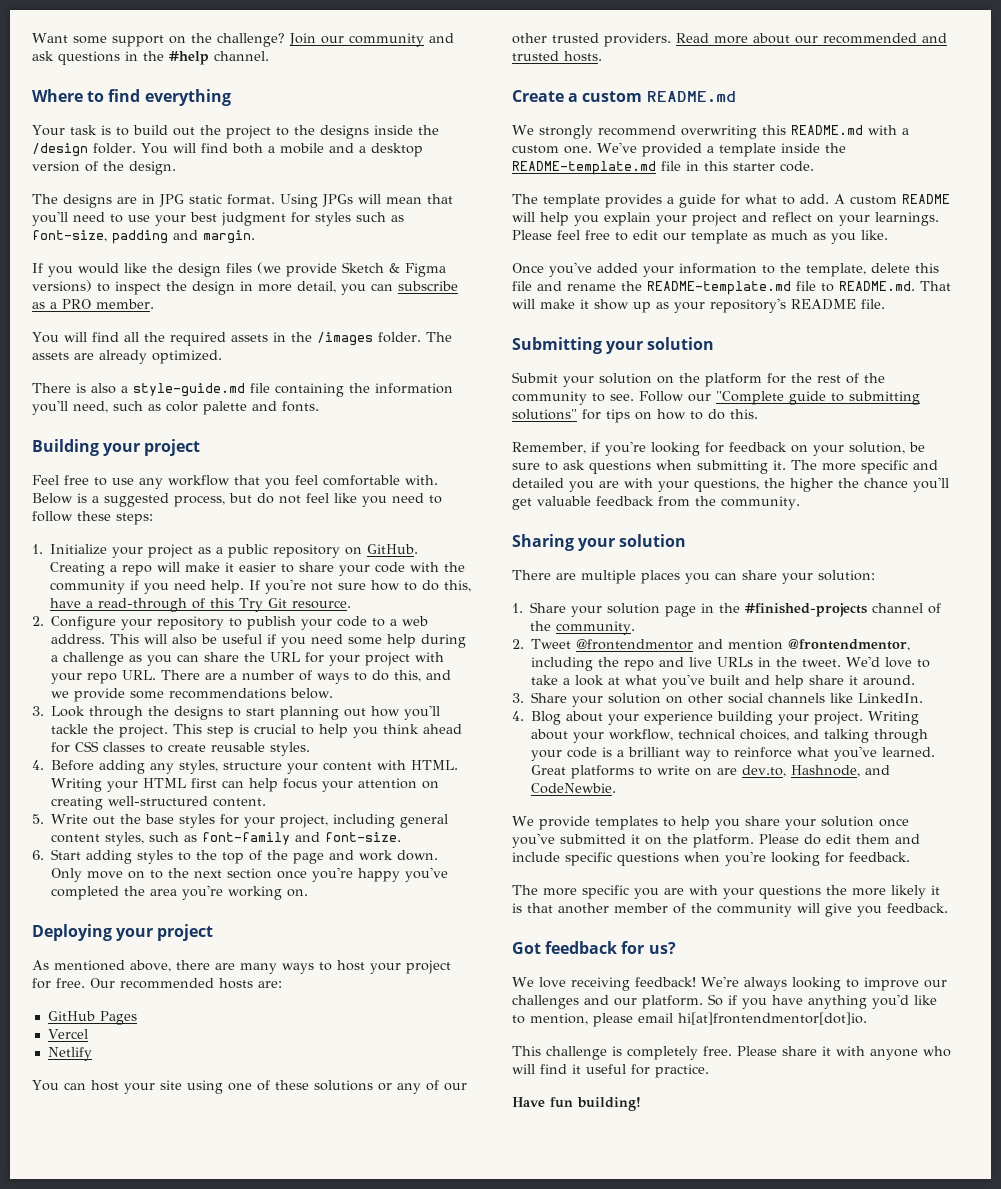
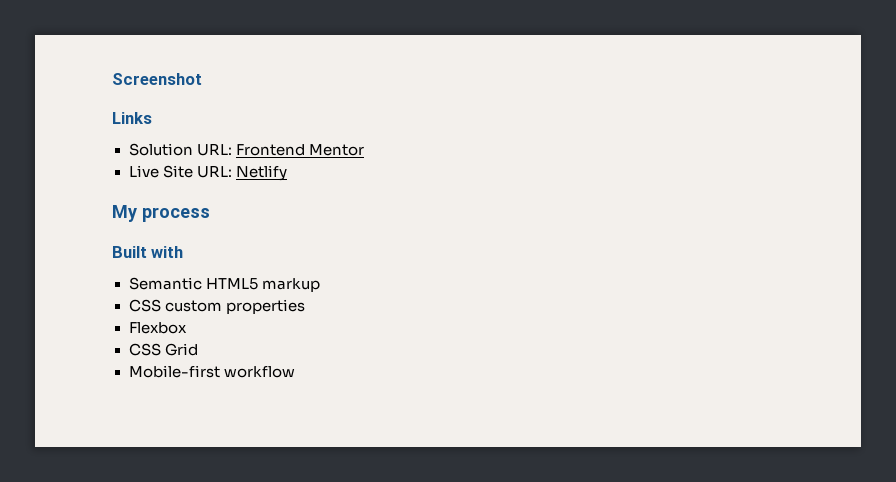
[32,33,454,47] [32,51,269,65] [32,89,231,106] [32,125,439,139] [32,143,423,157] [32,161,176,175] [32,194,453,208] [32,211,404,226] [32,230,255,244] [32,262,446,277] [32,280,458,295] [32,299,154,309] [32,332,452,346] [32,350,222,364] [32,383,453,397] [32,400,319,415] [32,439,201,456] [32,475,438,489] [32,493,442,507] [32,511,153,525] [32,544,419,558] [50,562,466,576] [50,579,472,594] [50,598,352,612] [32,616,429,630] [51,634,467,648] [51,652,445,666] [51,670,452,684] [51,688,334,702] [32,705,441,720] [51,724,463,738] [51,741,311,756] [32,760,459,774] [51,778,440,792] [51,796,267,810] [32,814,449,828] [51,832,402,846] [32,849,439,864] [51,867,449,882] [51,885,309,900] [32,924,214,941] [32,960,451,974] [32,978,282,989] [47,1011,137,1025] [47,1029,88,1039] [47,1047,92,1061] [32,1080,467,1094] [512,33,947,47] [512,51,602,62] [512,90,736,103] [512,125,909,139] [512,142,846,157] [512,161,814,175] [512,194,950,208] [512,212,939,226] [512,230,888,244] [512,262,939,277] [512,281,951,295] [512,298,885,313] [512,337,715,354] [512,372,885,387] [512,391,920,405] [512,409,758,423] [512,441,925,456] [512,460,938,474] [512,477,949,492] [512,496,800,510] [512,534,687,551] [512,570,875,584] [512,602,942,617] [530,621,636,635] [512,639,911,651] [531,656,931,671] [531,674,916,689] [512,692,924,707] [512,711,920,725] [531,729,929,743] [531,746,936,761] [531,765,891,779] [531,783,617,794] [512,816,909,830] [512,833,920,848] [512,851,910,866] [512,885,940,899] [512,903,948,917] [512,941,676,954] [512,976,947,991] [512,994,937,1009] [512,1012,867,1027] [512,1046,951,1060] [512,1064,709,1078] [512,1097,641,1111] Want some support on the challenge? Join our community and ask questions in the #help channel. // Where to find everything // Your task is to build out the project to the designs inside the /design folder. You will find both a mobile and a desktop version of the design. // The designs are in JPG static format. Using JPGs will mean that you'll need to use your best judgment for styles such as font-size, padding and margin. // If you would like the design files (we provide Sketch & Figma versions) to inspect the design in more detail, you can subscribe as a PRO member. // You will find all the required assets in the /images folder. The assets are already optimized. // There is also a style-guide.md file containing the information you'll need, such as color palette and fonts. // Building your project // Feel free to use any workflow that you feel comfortable with. Below is a suggested process, but do not feel like you need to follow these steps: // 1. Initialize your project as a public repository on GitHub. Creating a repo will make it easier to share your code with the community if you need help. If you're not sure how to do this, have a read-through of this Try Git resource. // 2. Configure your repository to publish your code to a web address. This will also be useful if you need some help during a challenge as you can share the URL for your project with your repo URL. There are a number of ways to do this, and we provide some recommendations below. // 3. Look through the designs to start planning out how you'll tackle the project. This step is crucial to help you think ahead for CSS classes to create reusable styles. // 4. Before adding any styles, structure your content with HTML. Writing your HTML first can help focus your attention on creating well-structured content. // 5. Write out the base styles for your project, including general content styles, such as font-family and font-size. // 6. Start adding styles to the top of the page and work down. Only move on to the next section once you're happy you've completed the area you're working on. // Deploying your project // As mentioned above, there are many ways to host your project for free. Our recommended hosts are: // GitHub Pages // Vercel // Netlify // You can host your site using one of these solutions or any of our other trusted providers. Read more about our recommended and trusted hosts. // Create a custom README.md // We strongly recommend overwriting this README.md with a custom one. We've provided a template inside the README-template.md file in this starter code. // The template provides a guide for what to add. A custom README will help you explain your project and reflect on your learnings. Please feel free to edit our template as much as you like. // Once you've added your information to the template, delete this file and rename the README-template.md file to README.md. That will make it show up as your repository's README file. // Submitting your solution // Submit your solution on the platform for the rest of the community to see. Follow our "Complete guide to submitting solutions" for tips on how to do this. // Remember, if you're looking for feedback on your solution, be sure to ask questions when submitting it. The more specific and detailed you are with your questions, the higher the chance you'll get valuable feedback from the community. // Sharing your solution // There are multiple places you can share your solution: // 1. Share your solution page in the #finished-projects channel of the community. // 2. Tweet @frontendmentor and mention @frontendmentor, including the repo and live URLs in the tweet. We'd love to take a look at what you've built and help share it around. // 3. Share your solution on other social channels like LinkedIn. // 4. Blog about your experience building your project. Writing about your workflow, technical choices, and talking through your code is a brilliant way to reinforce what you've learned. Great platforms to write on are dev.to, Hashnode, and CodeNewbie. // We provide templates to help you share your solution once you've submitted it on the platform. Please do edit them and include specific questions when you're looking for feedback. // The more specific you are with your questions the more likely it is that another member of the community will give you feedback. // Got feedback for us? // We love receiving feedback! We're always looking to improve our challenges and our platform. So if you have anything you'd like to mention, please email hi[at]frontendmentor[dot]io. // This challenge is completely free. Please share it with anyone who will find it useful for practice. // Have fun building! -> [112,73,202,85] [112,112,152,124] [128,143,364,156] [128,165,287,181] [112,205,210,222] [112,246,184,258] [128,277,320,292] [128,299,305,314] [128,322,187,334] [128,343,198,356] [128,365,295,378] Screenshot // Links // Solution URL: Frontend Mentor // Live Site URL: Netlify // My process // Built with // Semantic HTML5 markup // CSS custom properties // Flexbox // CSS Grid // Mobile-first workflow

